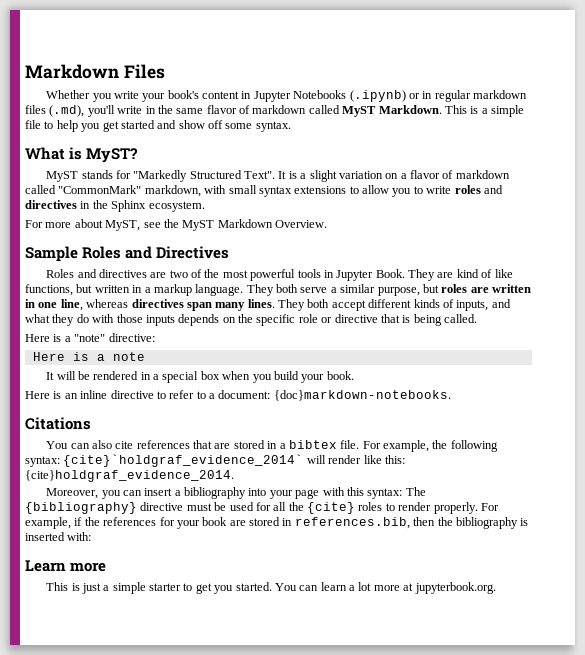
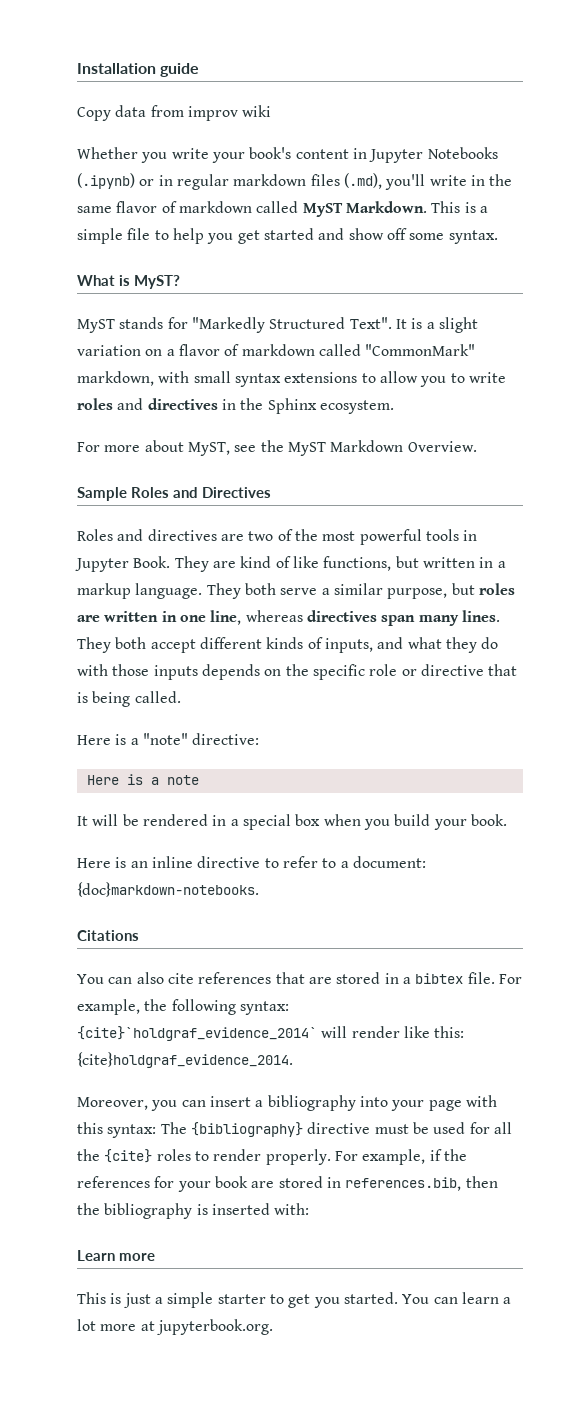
[25,64,165,79] Markdown Files -> [77,63,200,77] [77,105,272,121] Installation guide // Copy data from improv wiki

